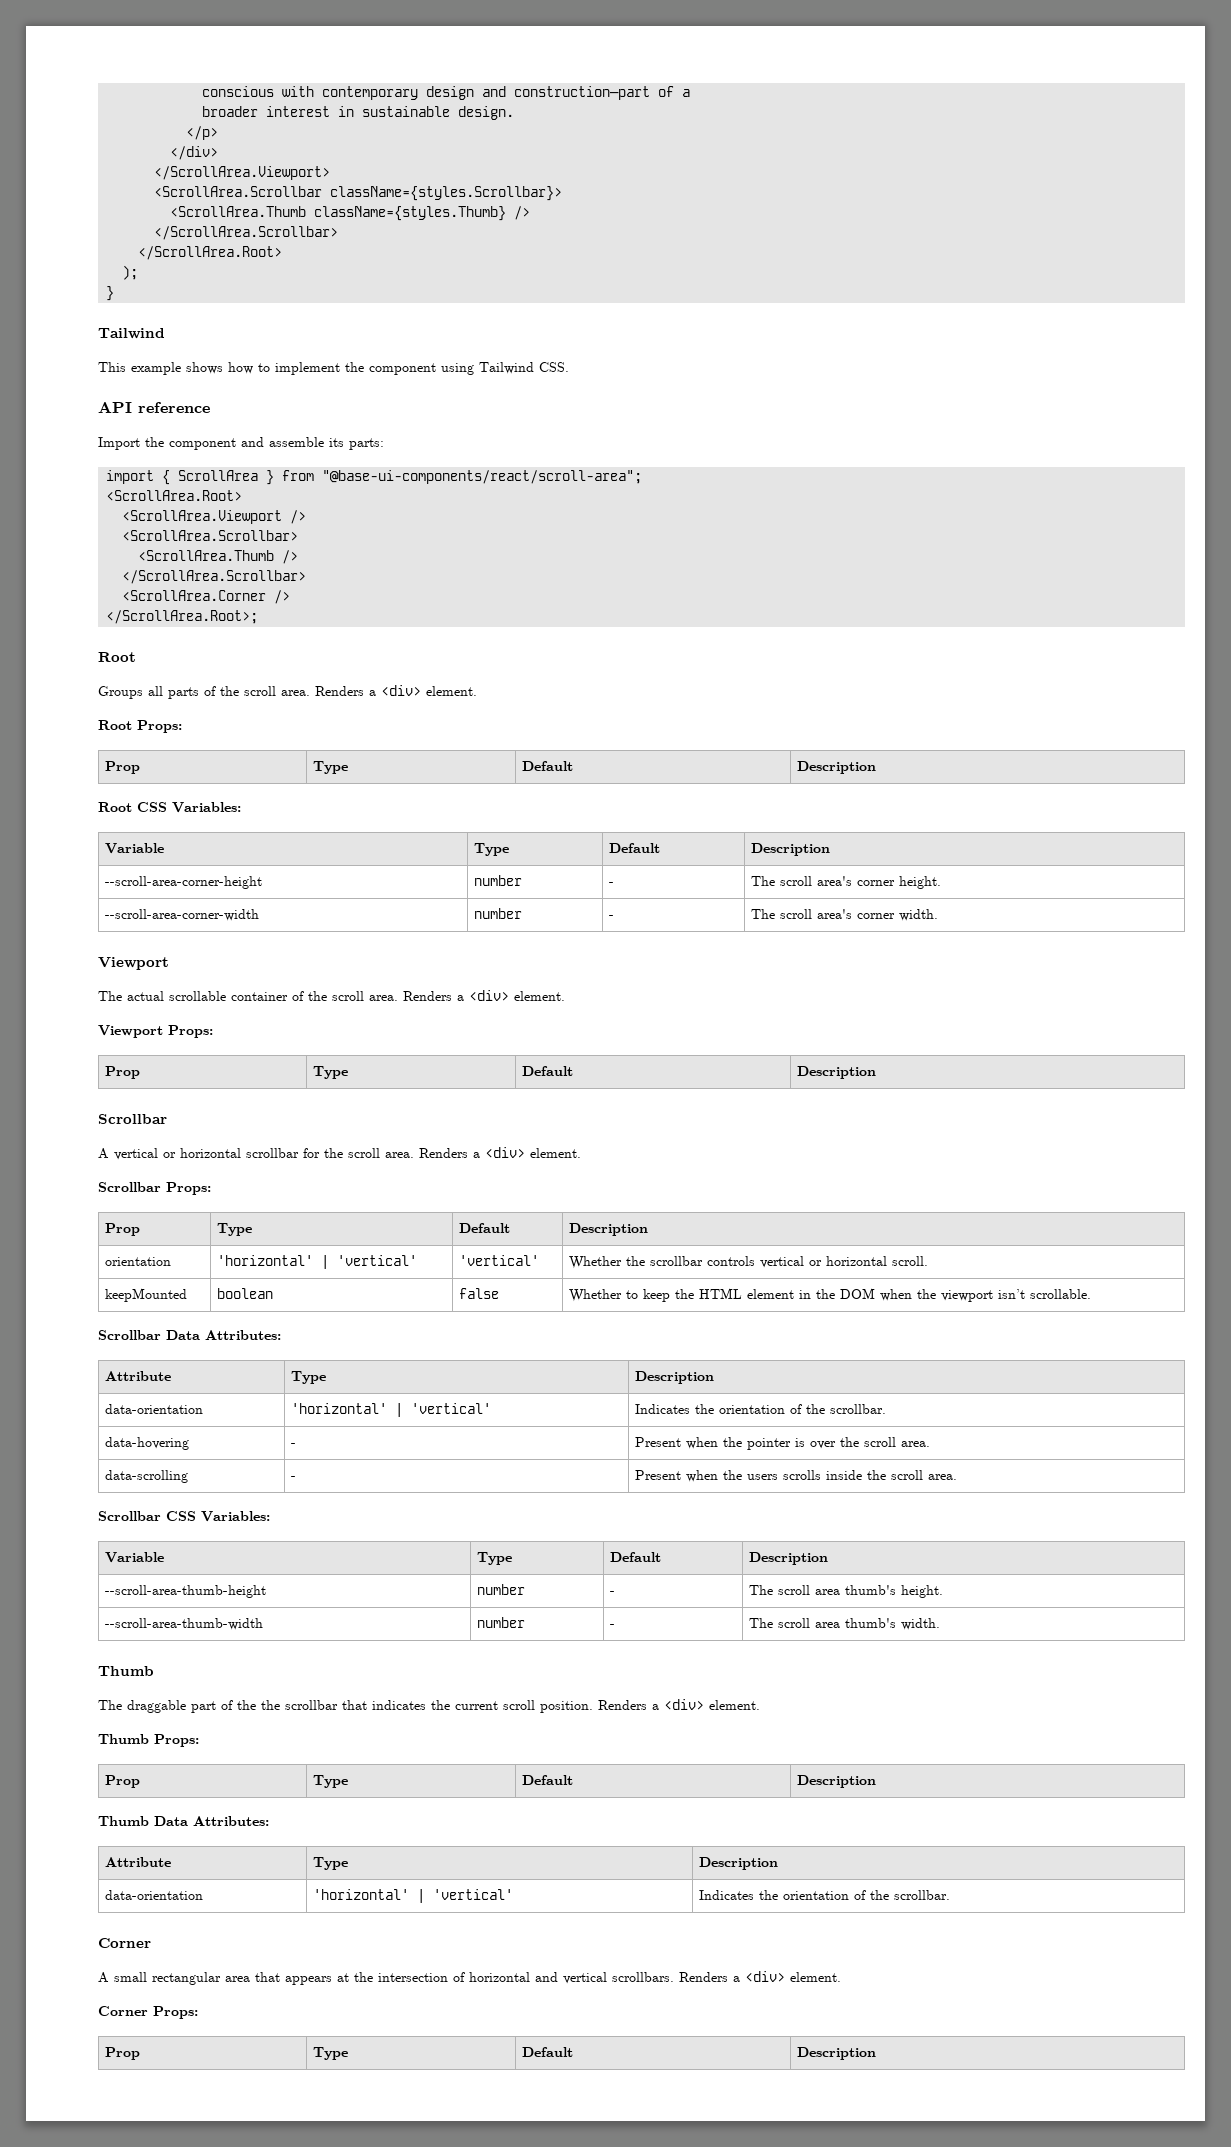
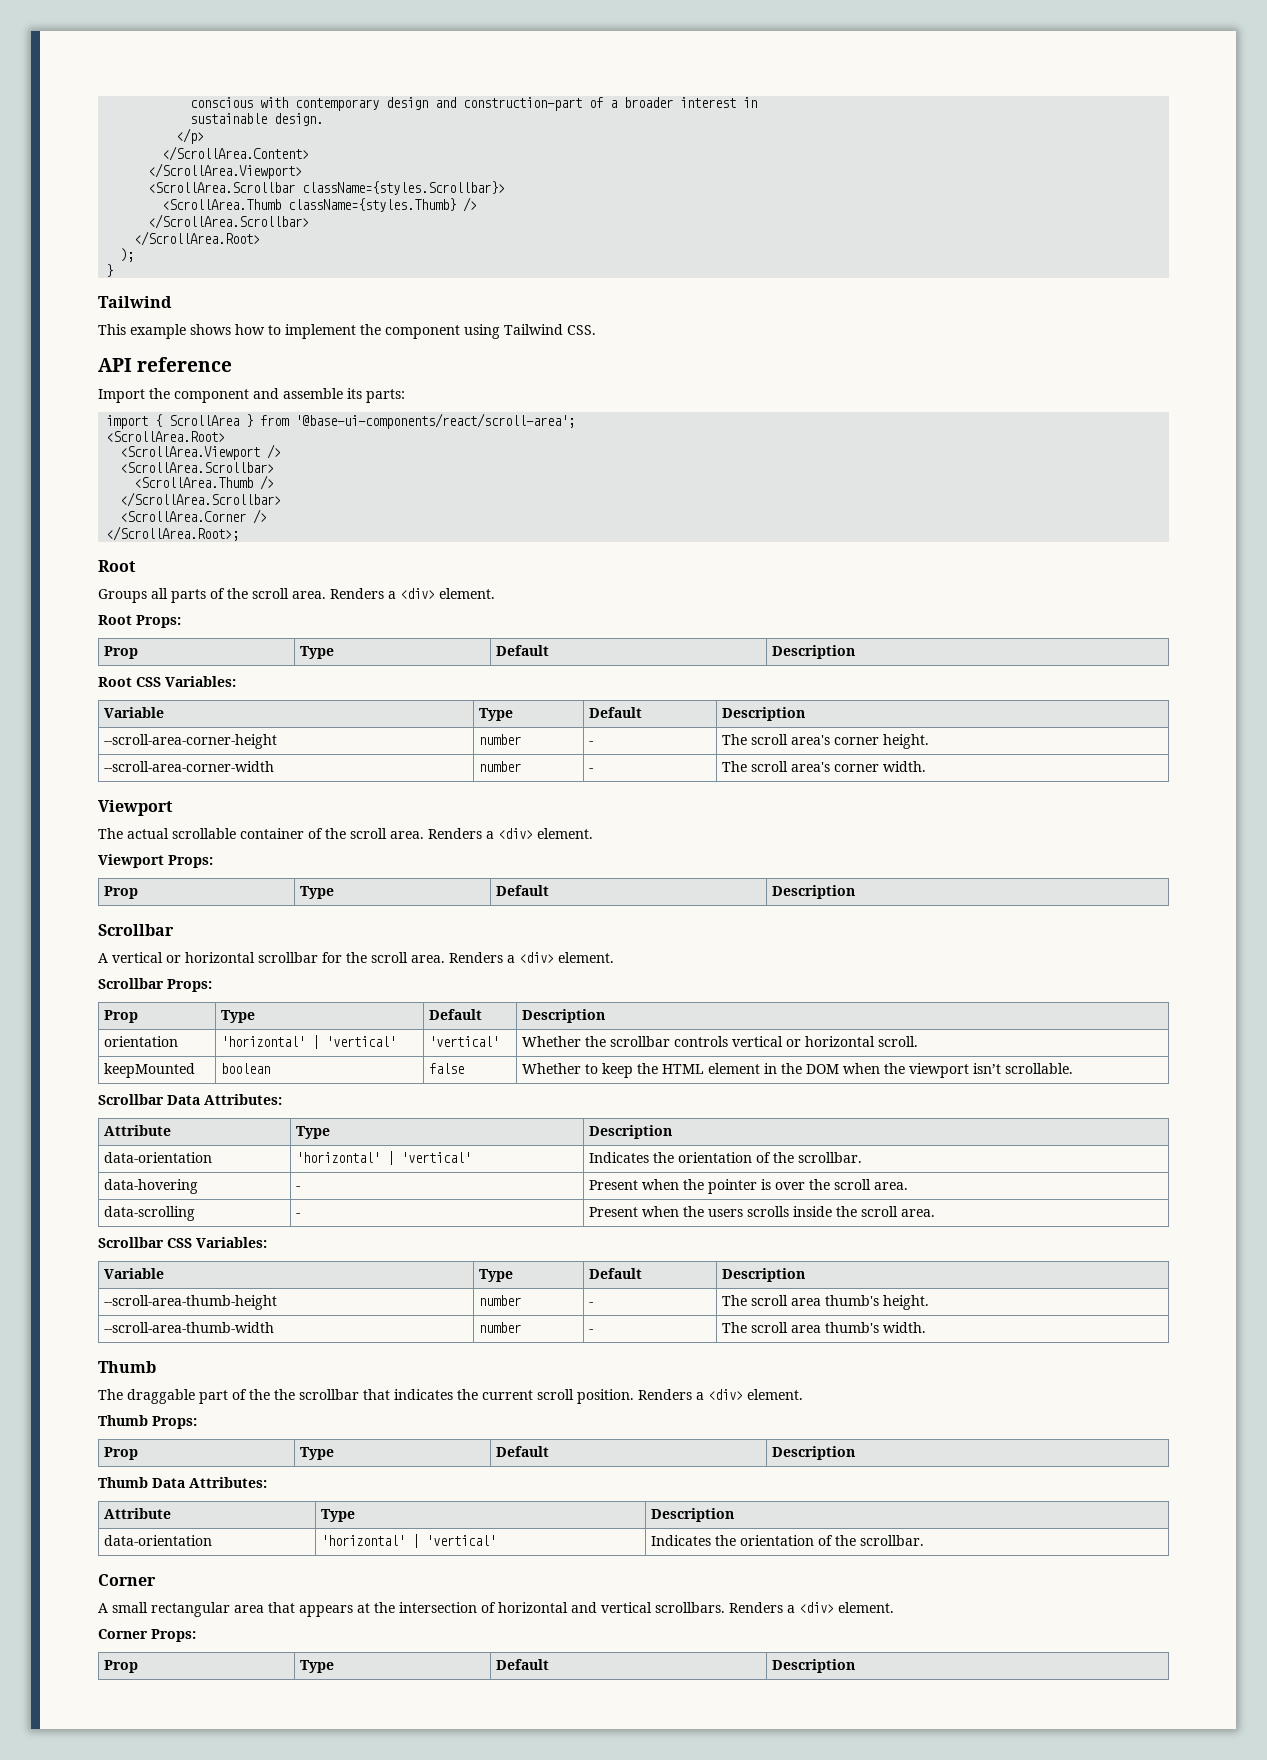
(691, 93) // -> (618, 104) none
(355, 111) none -> (758, 102) //
[170,146,219,160] </div> -> [162,146,310,161] </ScrollArea.Content>
[322,470,643,484] "@base-ui-components/react/scroll-area"; -> [295,413,576,429] '@base-ui-components/react/scroll-area';

